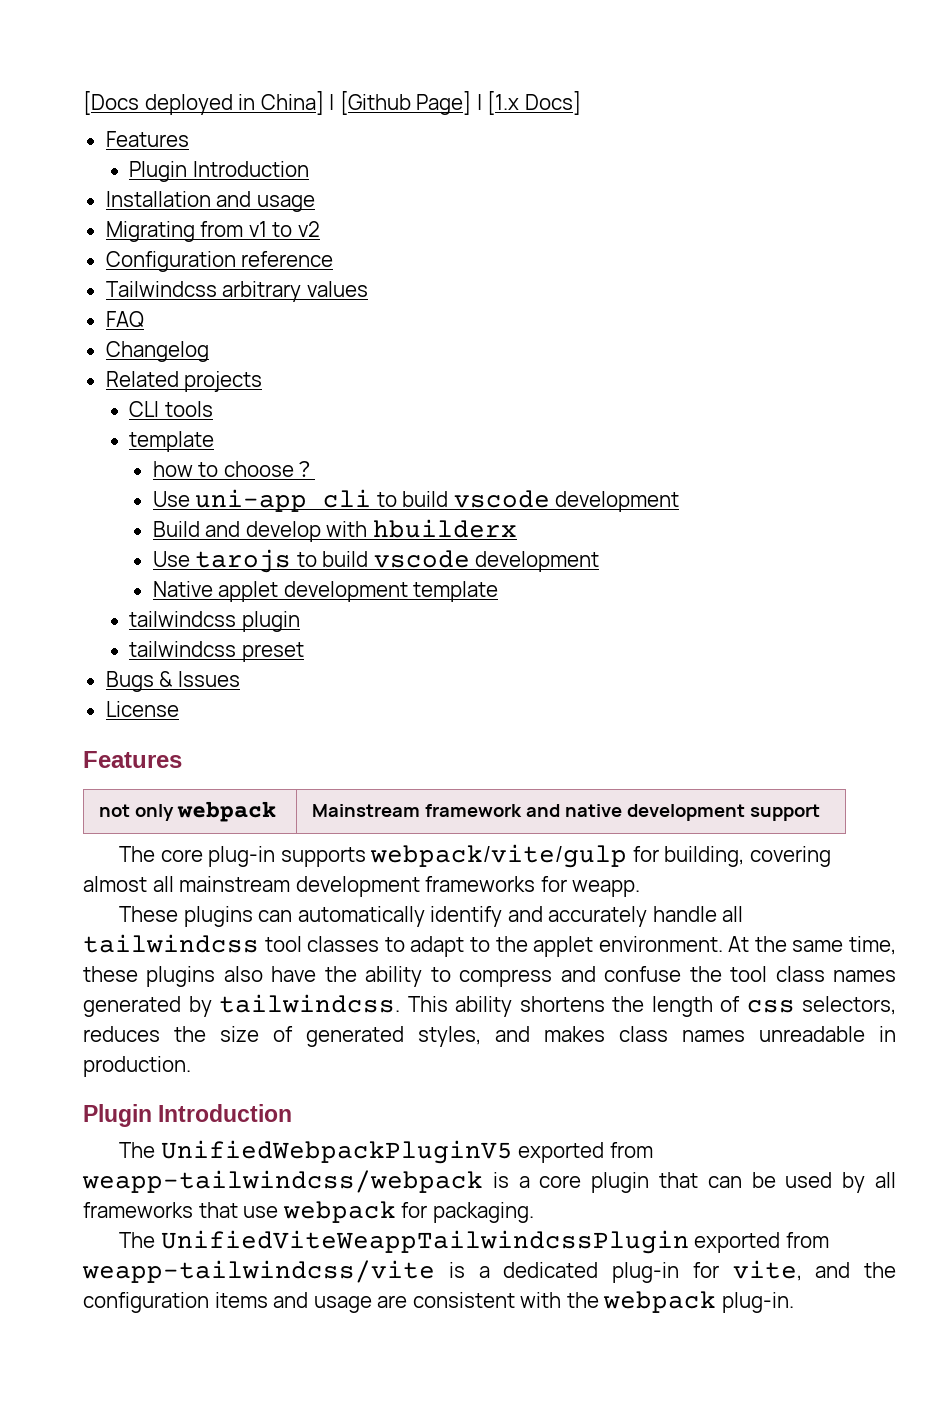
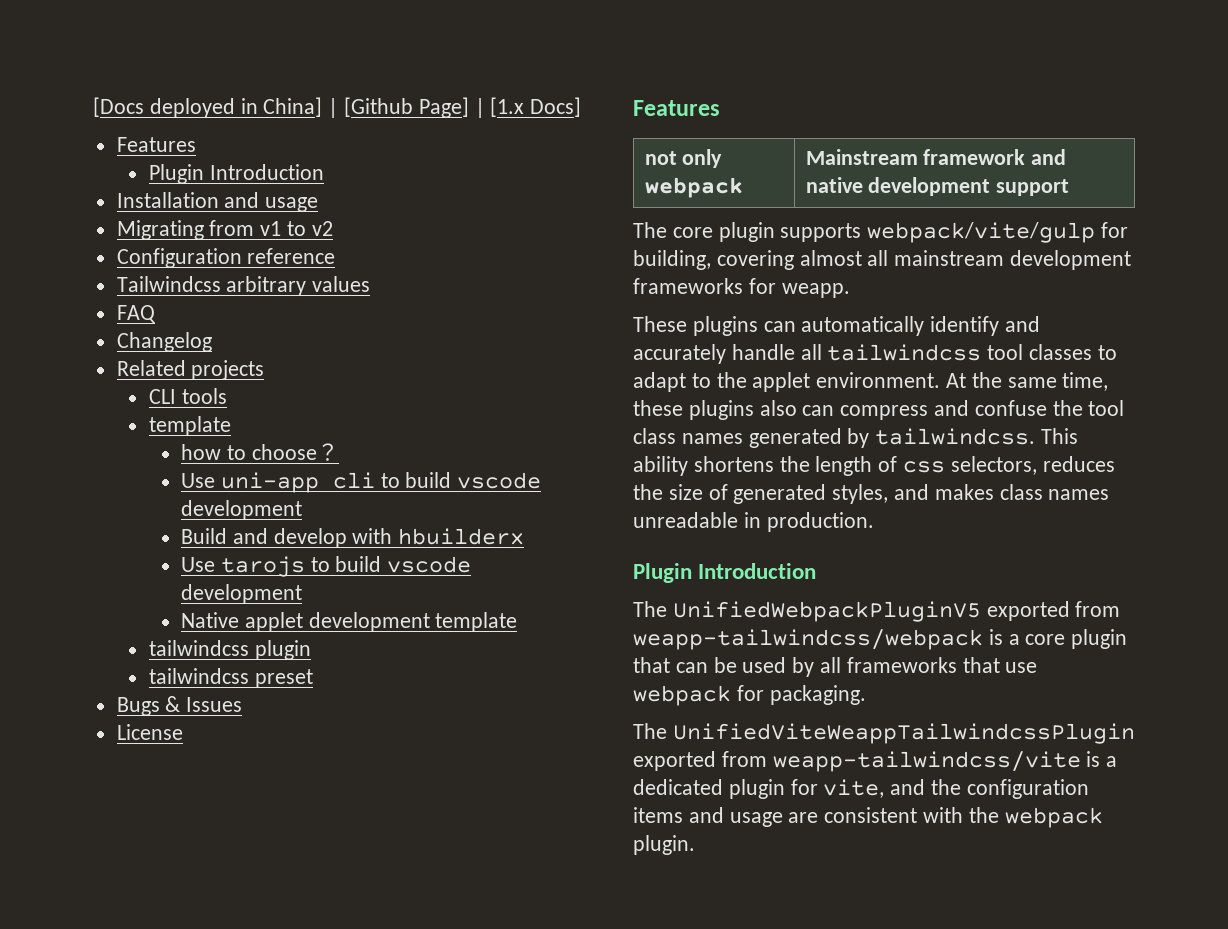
[208,846,276,867] plug-in -> [718,222,775,242] plugin
[271,966,451,987] have the ability to -> [802,405,835,416] can
[612,1262,679,1283] plug-in -> [728,779,785,799] plugin
[721,1292,794,1313] plug-in. -> [633,835,695,855] plugin.

